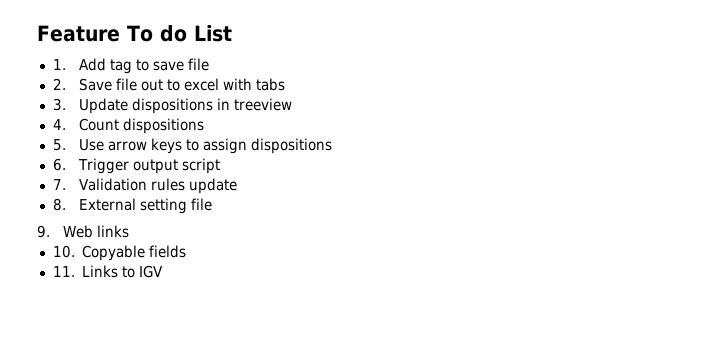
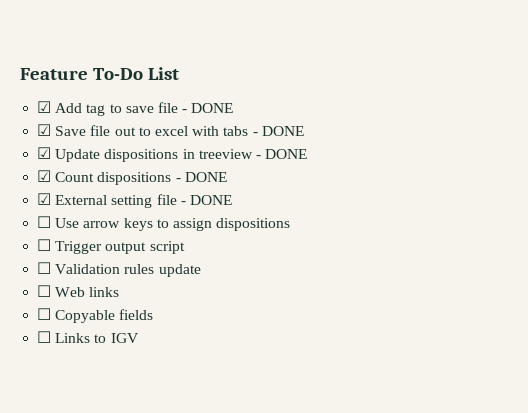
[126,25,187,42] To do -> [92,68,143,80] To-Do
[52,59,66,70] 1. -> [37,101,52,113] ☑
[52,78,66,90] // 2. -> [182,103,234,113] [37,124,52,136] - DONE // ☑
[52,98,66,111] // 3. -> [252,126,304,136] [37,147,52,159] - DONE // ☑
[52,119,66,130] // 4. -> [255,149,308,159] [37,170,52,182] - DONE // ☑
[52,139,66,151] // 5. -> [175,172,227,182] [37,193,232,208] [37,216,52,228] - DONE // ☑ External setting file - DONE // ☐
[52,158,66,171] 6. -> [37,239,52,251] ☐
[52,179,66,190] 7. -> [37,262,52,274] ☐
[52,198,213,214] [37,225,50,238] 8. External setting file // 9. -> [37,285,52,297] ☐
[52,245,75,258] 10. -> [37,308,52,320] ☐
[52,266,75,277] 11. -> [37,331,52,343] ☐

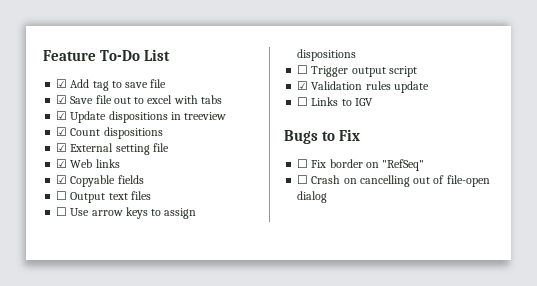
[182,103,234,113] - DONE -> (167, 83) none
[252,126,304,136] - DONE -> (222, 99) none
[255,149,308,159] - DONE -> (227, 116) none
[175,172,227,182] - DONE -> (163, 133) none
[180,195,232,205] - DONE -> [56,159,120,168] [56,175,144,187] [56,191,151,203] // ☑ Web links // ☑ Copyable fields // ☐ Output text files
[37,262,52,274] ☐ -> [297,81,309,90] ☑
[55,287,120,297] [37,308,154,323] [37,331,139,343] Web links // ☐ Copyable fields // ☐ Links to IGV -> [311,97,373,106] [284,129,361,144] [297,159,425,171] [297,175,490,187] [297,191,328,203] Links to IGV // Bugs to Fix // ☐ Fix border on "RefSeq" // ☐ Crash on cancelling out of file-open dialog

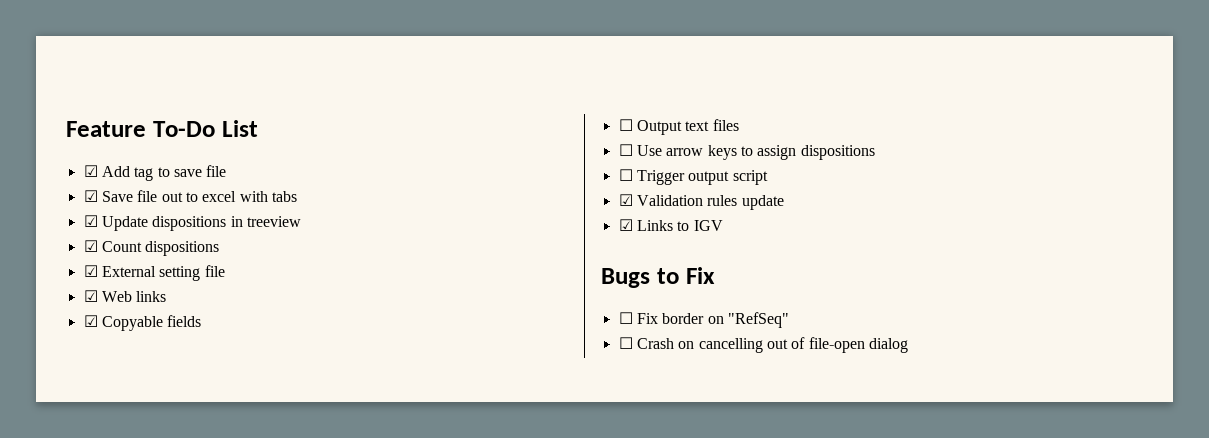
[297,97,309,106] ☐ -> [618,219,633,231] ☑

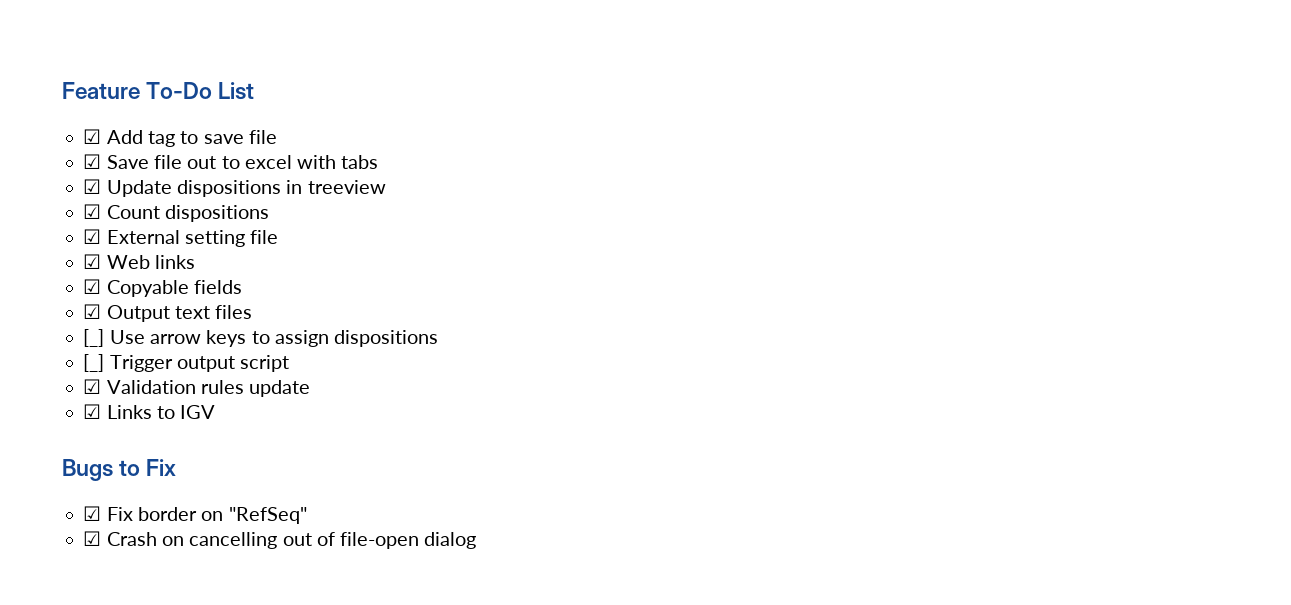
[618,119,633,131] ☐ -> [83,304,102,319] ☑
[618,144,633,156] ☐ -> [83,329,105,347] [_]
[618,169,633,181] ☐ -> [83,354,105,372] [_]
[618,312,633,324] ☐ -> [83,506,102,521] ☑
[618,337,633,349] ☐ -> [83,531,102,546] ☑

